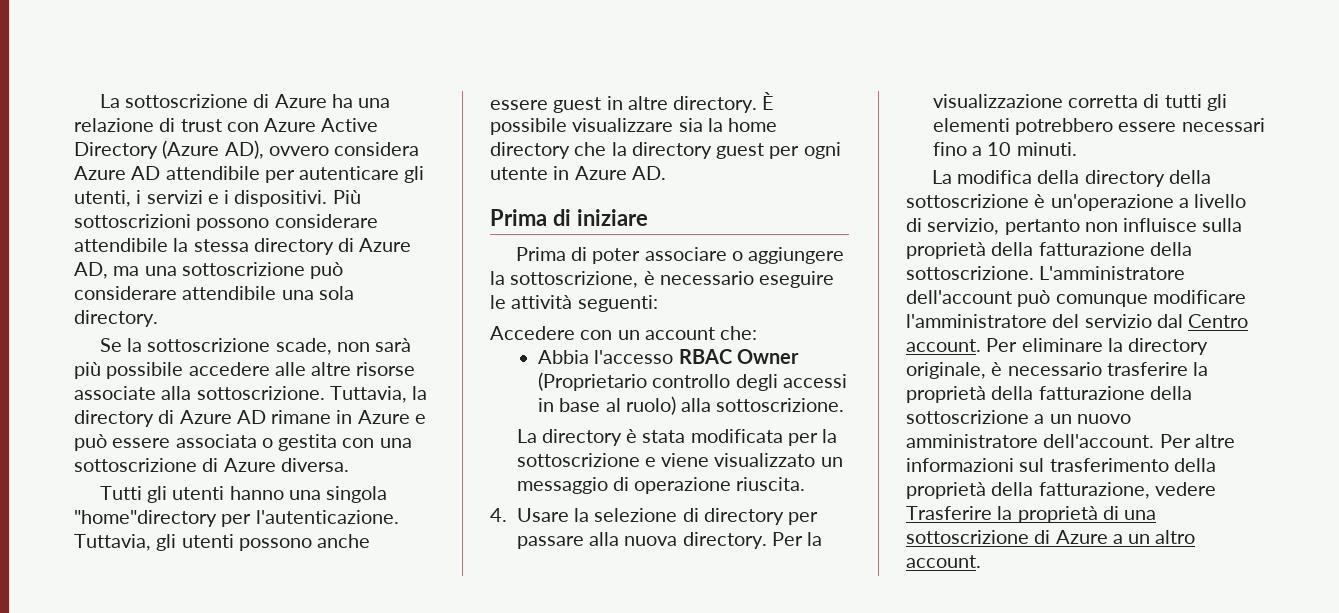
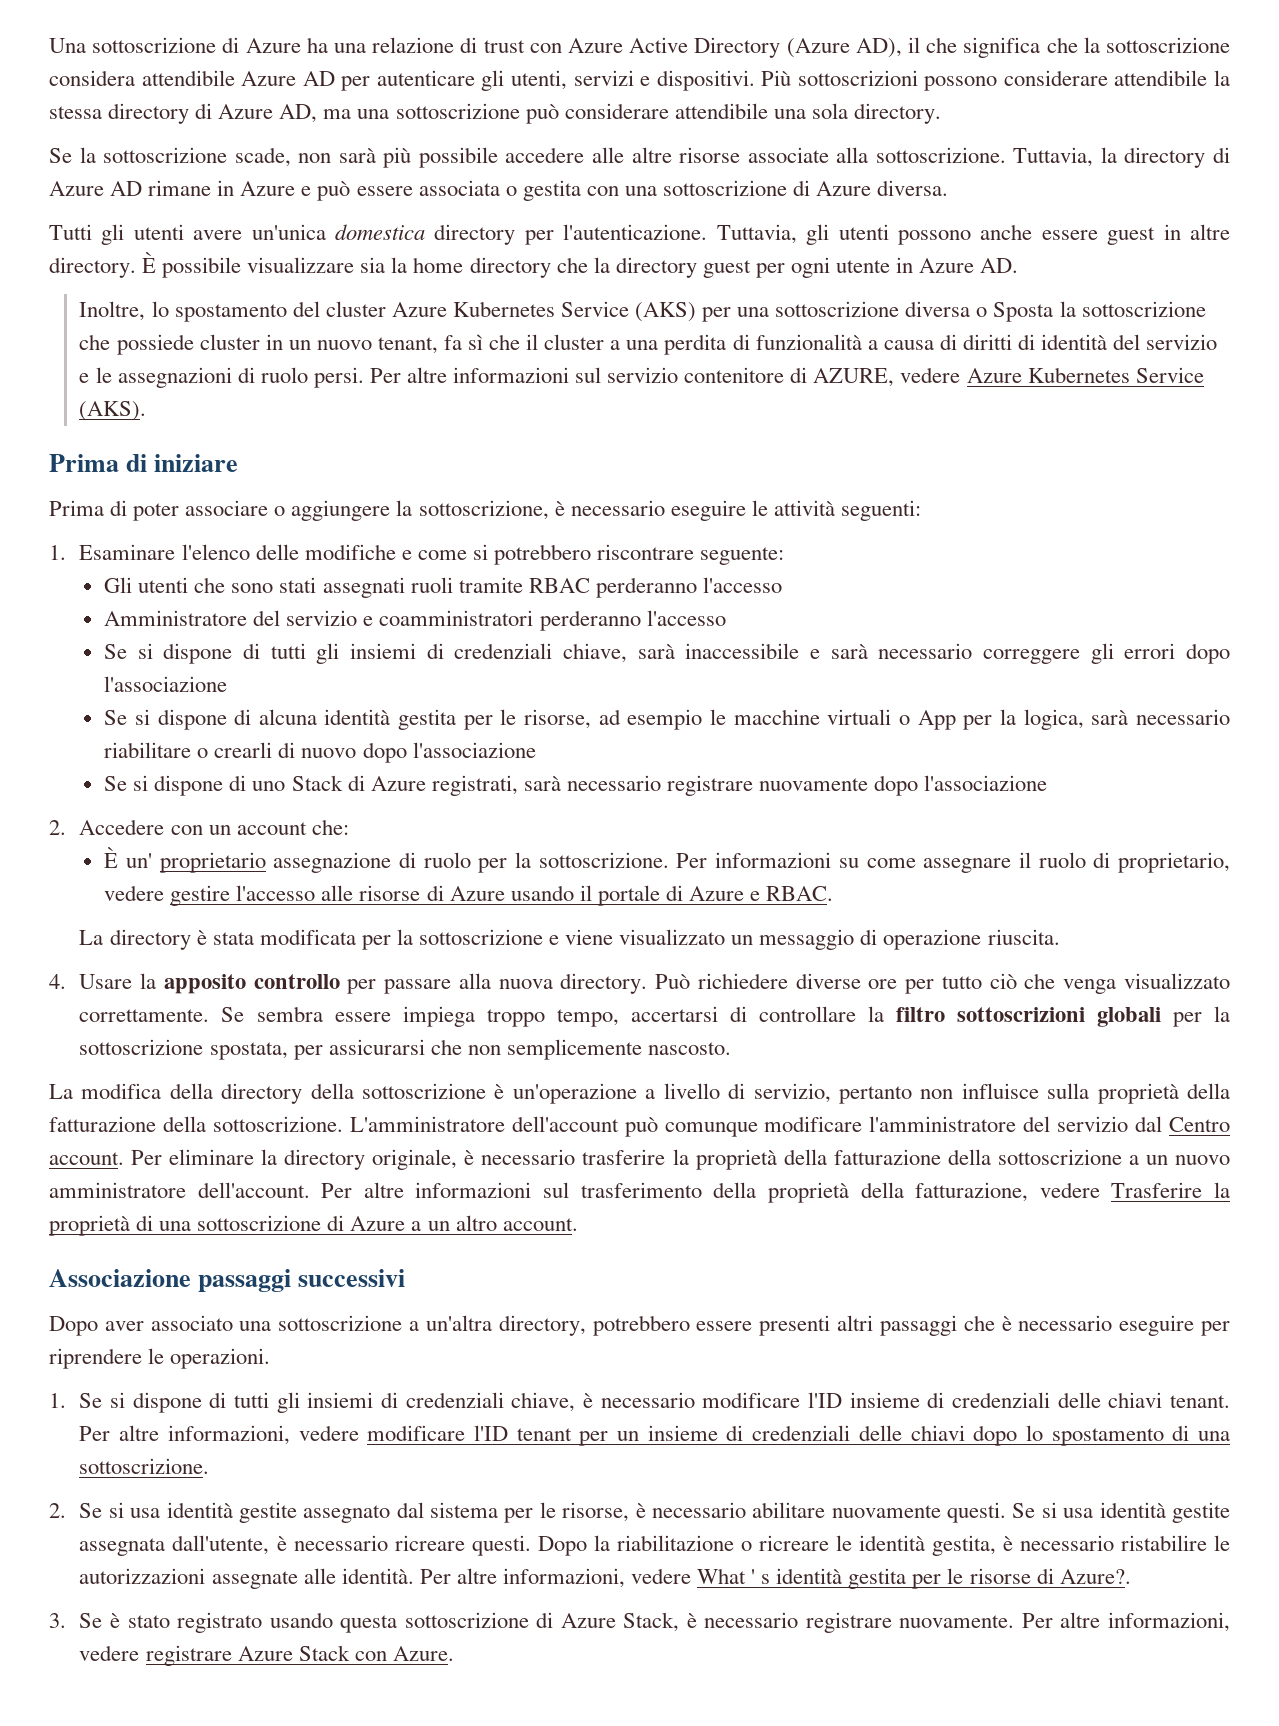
[99,94,120,108] La -> [49,38,86,53] Una
[268,142,420,156] [74,166,260,180] ovvero considera Azure AD attendibile -> [908,37,1231,58] [49,70,335,86] il che significa che la sottoscrizione considera attendibile Azure AD
[136,190,142,204] i -> (567, 80) none
[224,190,230,204] i -> (651, 81) none
[229,486,388,503] [74,510,217,527] hanno una singola "home"directory -> [193,224,516,245] avere un'unica domestica directory
(666, 173) none -> [79,301,1206,322] [79,334,1218,355] [79,367,1204,388] [79,401,147,421] // Inoltre, lo spostamento del cluster Azure Kubernetes Service (AKS) per una sottoscrizione diversa o Sposta la sottoscrizione che possiede cluster in un nuovo tenant, fa sì che il cluster a una perdita di funzionalità a causa di diritti di identità del servizio e le assegnazioni di ruolo persi. Per altre informazioni sul servizio contenitore di AZURE, vedere Azure Kubernetes Service (AKS).
(658, 303) none -> [49,544,785,565] [104,577,782,598] [104,610,726,631] [104,643,1230,664] [104,676,228,692] [104,709,1230,730] [104,742,536,763] [104,775,1048,796] [49,820,66,835] 1. Esaminare l'elenco delle modifiche e come si potrebbero riscontrare seguente: // Gli utenti che sono stati assegnati ruoli tramite RBAC perderanno l'accesso // Amministratore del servizio e coamministratori perderanno l'accesso // Se si dispone di tutti gli insiemi di credenziali chiave, sarà inaccessibile e sarà necessario correggere gli errori dopo l'associazione // Se si dispone di alcuna identità gestita per le risorse, ad esempio le macchine virtuali o App per la logica, sarà necessario riabilitare o crearli di nuovo dopo l'associazione // Se si dispone di uno Stack di Azure registrati, sarà necessario registrare nuovamente dopo l'associazione // 2.
[537,349,799,364] [537,372,847,391] [537,396,845,415] Abbia l'accesso RBAC Owner (Proprietario controllo degli accessi in base al ruolo) alla sottoscrizione. -> [104,847,1230,873] [104,885,834,906] È un' proprietario assegnazione di ruolo per la sottoscrizione. Per informazioni su come assegnare il ruolo di proprietario, vedere gestire l'accesso alle risorse di Azure usando il portale di Azure e RBAC.
[594,508,784,525] selezione di directory -> [163,974,340,994] apposito controllo
[771,532,823,546] [932,94,1227,111] [932,118,1265,135] [932,142,1077,156] Per la visualizzazione corretta di tutti gli elementi potrebbero essere necessari fino a 10 minuti. -> [655,973,1231,994] [79,1006,1230,1027] [79,1039,731,1060] Può richiedere diverse ore per tutto ciò che venga visualizzato correttamente. Se sembra essere impiega troppo tempo, accertarsi di controllare la filtro sottoscrizioni globali per la sottoscrizione spostata, per assicurarsi che non semplicemente nascosto.
(981, 561) none -> [49,1269,406,1292] [49,1315,1231,1336] [49,1348,271,1369] [49,1392,1230,1413] [79,1425,1231,1446] [79,1458,210,1474] [49,1502,1230,1523] [79,1535,1230,1556] [79,1568,1131,1589] [49,1612,1230,1633] [79,1645,454,1666] // Associazione passaggi successivi // Dopo aver associato una sottoscrizione a un'altra directory, potrebbero essere presenti altri passaggi che è necessario eseguire per riprendere le operazioni. // 1. Se si dispone di tutti gli insiemi di credenziali chiave, è necessario modificare l'ID insieme di credenziali delle chiavi tenant. Per altre informazioni, vedere modificare l'ID tenant per un insieme di credenziali delle chiavi dopo lo spostamento di una sottoscrizione. // 2. Se si usa identità gestite assegnato dal sistema per le risorse, è necessario abilitare nuovamente questi. Se si usa identità gestite assegnata dall'utente, è necessario ricreare questi. Dopo la riabilitazione o ricreare le identità gestita, è necessario ristabilire le autorizzazioni assegnate alle identità. Per altre informazioni, vedere What ' s identità gestita per le risorse di Azure?. // 3. Se è stato registrato usando questa sottoscrizione di Azure Stack, è necessario registrare nuovamente. Per altre informazioni, vedere registrare Azure Stack con Azure.

